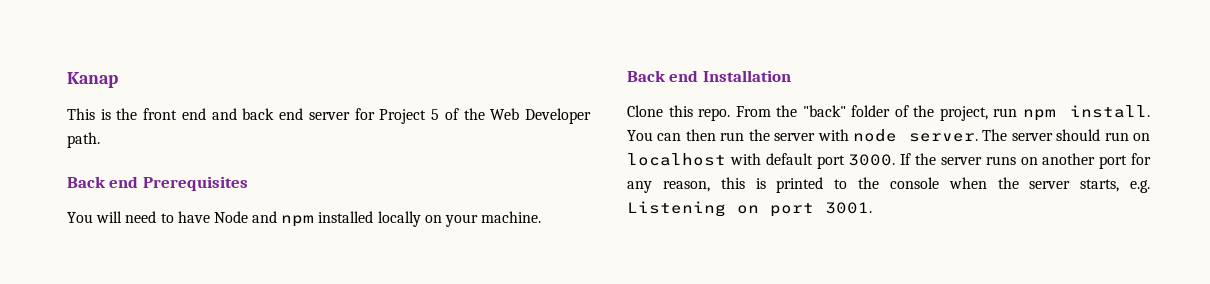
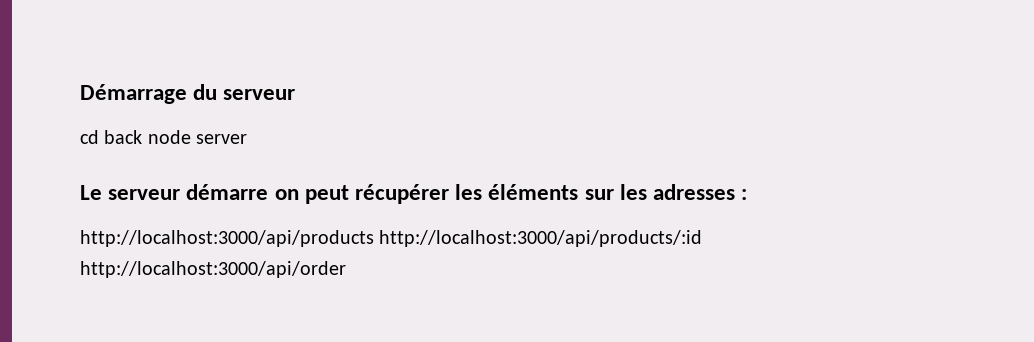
[67,72,118,88] [67,108,591,124] [67,132,100,148] [67,176,248,191] [67,211,542,227] [627,70,791,82] [627,105,1150,121] [627,129,1150,142] [627,153,1151,169] [627,177,1150,193] [627,201,872,217] Kanap // This is the front end and back end server for Project 5 of the Web Developer path. // Back end Prerequisites // You will need to have Node and npm installed locally on your machine. // Back end Installation // Clone this repo. From the "back" folder of the project, run npm install. You can then run the server with node server. The server should run on localhost with default port 3000. If the server runs on another port for any reason, this is printed to the console when the server starts, e.g. Listening on port 3001. -> [80,84,296,104] [80,130,248,144] [80,184,748,204] [80,230,703,247] [80,261,346,278] Démarrage du serveur // cd back node server // Le serveur démarre on peut récupérer les éléments sur les adresses : // http://localhost:3000/api/products http://localhost:3000/api/products/:id http://localhost:3000/api/order

